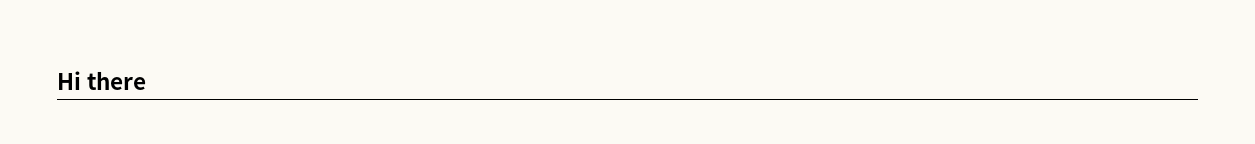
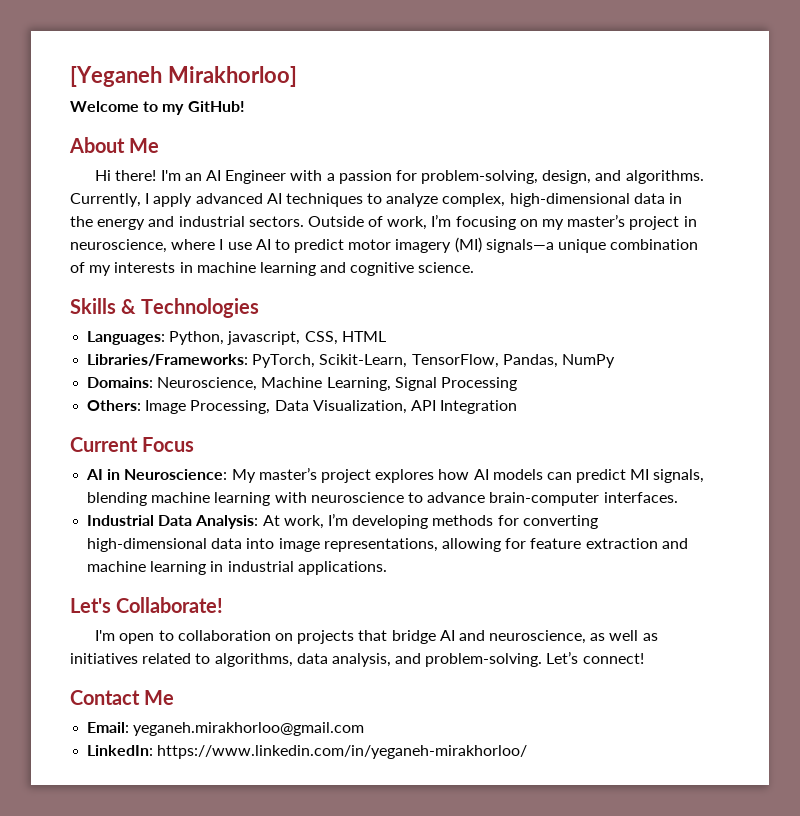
[57,71,147,90] Hi there -> [70,66,297,87] [70,101,245,115] [69,137,160,153] [95,170,704,184] [70,193,683,207] [70,214,697,230] [70,237,699,253] [70,262,475,276] [70,298,259,318] [87,331,386,345] [87,354,615,368] [87,377,517,391] [87,400,518,414] [70,437,195,452] [86,467,705,483] [87,492,678,506] [87,513,598,529] [87,538,688,552] [87,561,387,575] [70,597,224,613] [95,630,658,644] [70,651,644,667] [70,690,175,705] [87,722,365,736] [87,745,528,759] [Yeganeh Mirakhorloo] // Welcome to my GitHub! // About Me // Hi there! I'm an AI Engineer with a passion for problem-solving, design, and algorithms. Currently, I apply advanced AI techniques to analyze complex, high-dimensional data in the energy and industrial sectors. Outside of work, I’m focusing on my master’s project in neuroscience, where I use AI to predict motor imagery (MI) signals—a unique combination of my interests in machine learning and cognitive science. // Skills & Technologies // Languages: Python, javascript, CSS, HTML // Libraries/Frameworks: PyTorch, Scikit-Learn, TensorFlow, Pandas, NumPy // Domains: Neuroscience, Machine Learning, Signal Processing // Others: Image Processing, Data Visualization, API Integration // Current Focus // AI in Neuroscience: My master’s project explores how AI models can predict MI signals, blending machine learning with neuroscience to advance brain-computer interfaces. // Industrial Data Analysis: At work, I’m developing methods for converting high-dimensional data into image representations, allowing for feature extraction and machine learning in industrial applications. // Let's Collaborate! // I'm open to collaboration on projects that bridge AI and neuroscience, as well as initiatives related to algorithms, data analysis, and problem-solving. Let’s connect! // Contact Me // Email: yeganeh.mirakhorloo@gmail.com // LinkedIn: https://www.linkedin.com/in/yeganeh-mirakhorloo/

